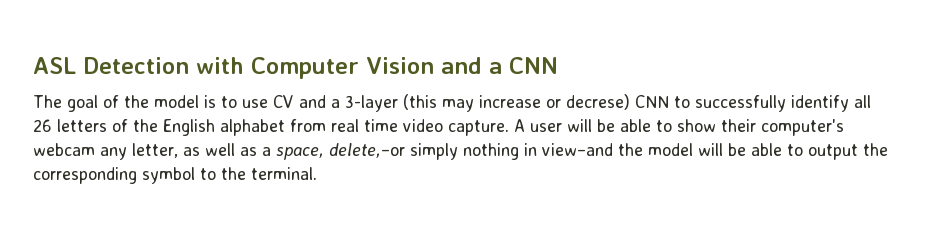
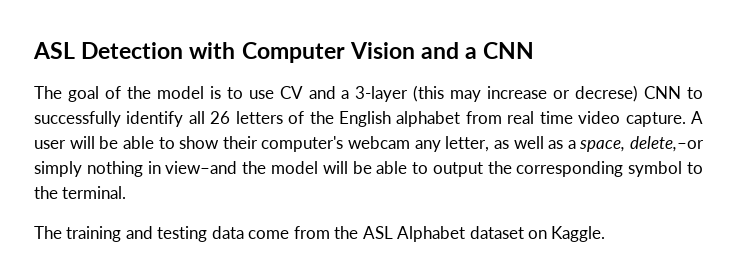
(317, 173) none -> [34,226,606,242] // The training and testing data come from the ASL Alphabet dataset on Kaggle.

